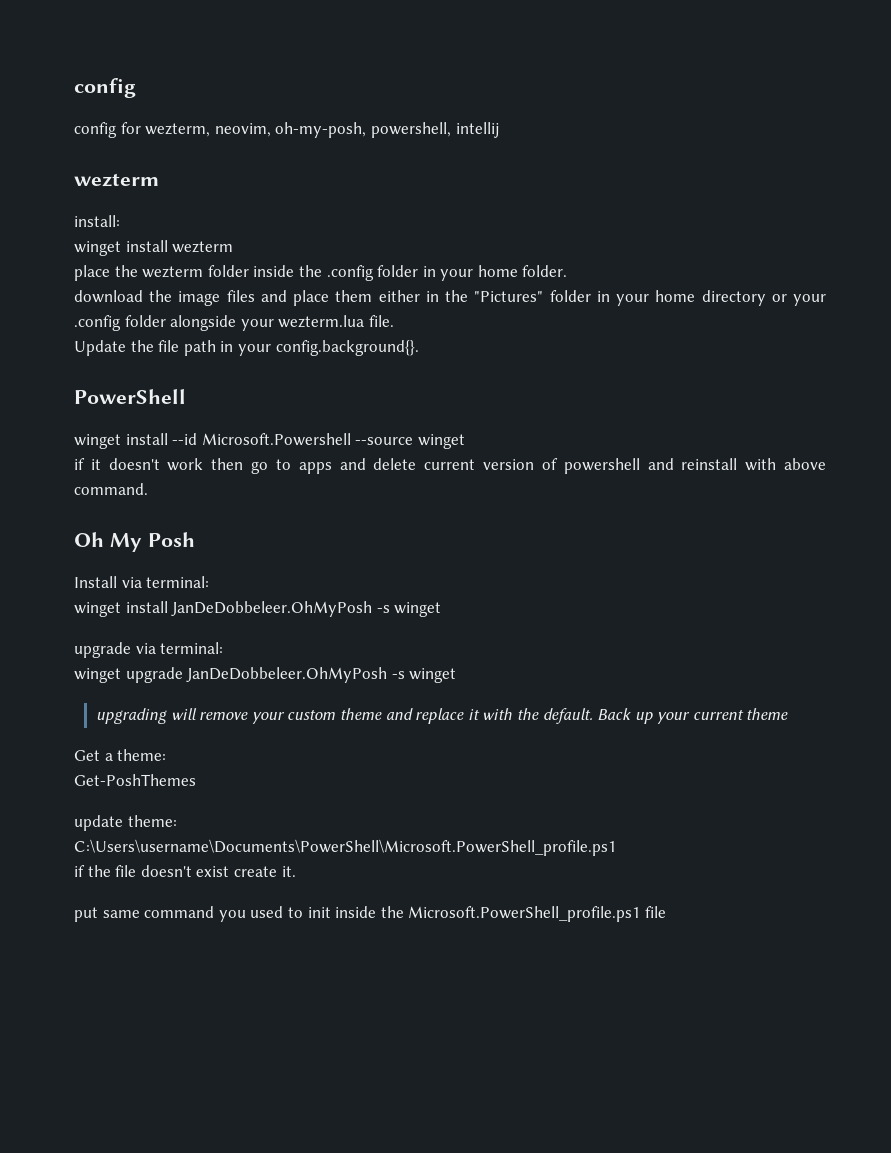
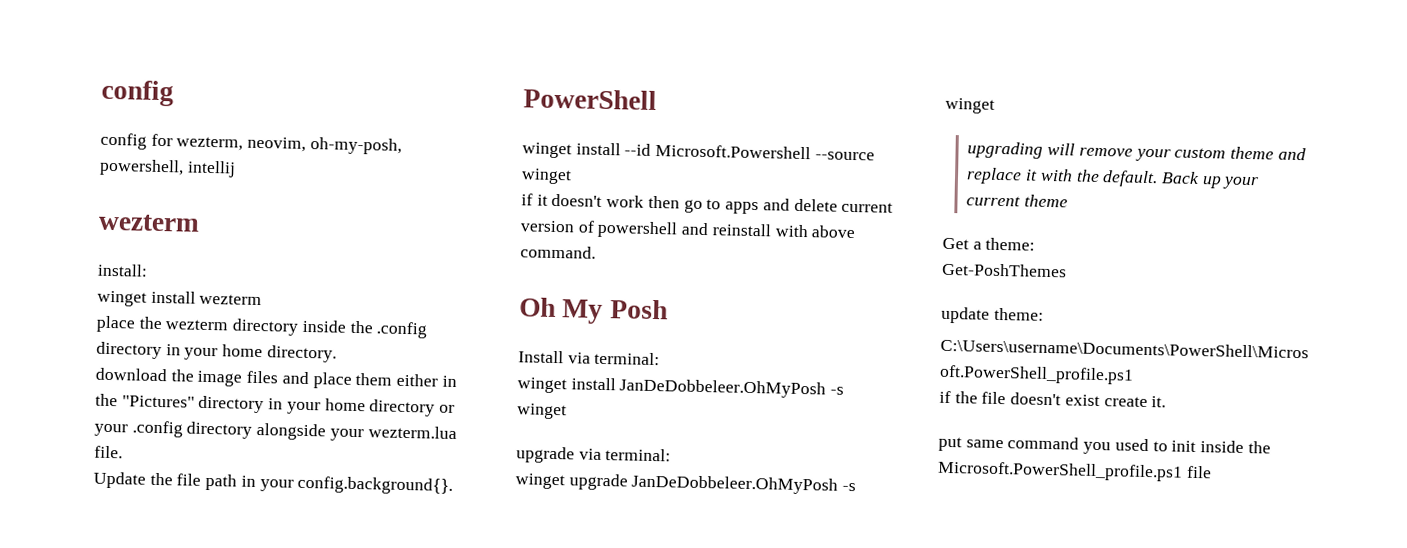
[207,265,249,277] folder -> [232,318,299,336] directory
[377,265,568,281] folder in your home folder. -> [96,341,337,363] directory in your home directory.
[549,290,591,302] folder -> [198,395,265,414] directory
[124,315,166,327] folder -> [186,421,253,439] directory

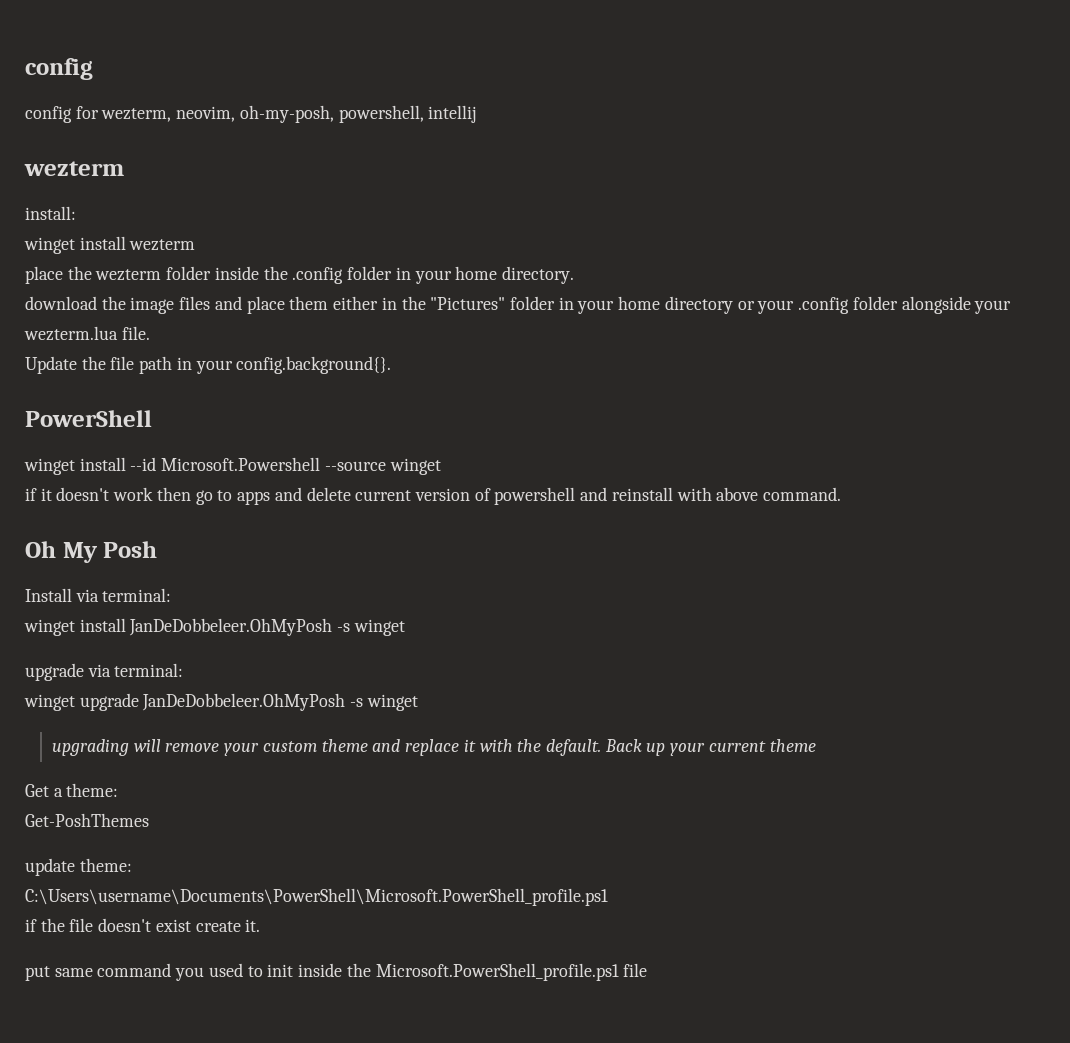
[232,318,299,336] directory -> [166,266,212,280] folder
[96,341,162,360] directory -> [347,266,393,280] folder
[198,395,265,414] directory -> [509,296,555,310] folder
[186,421,253,439] directory -> [852,296,898,310] folder

